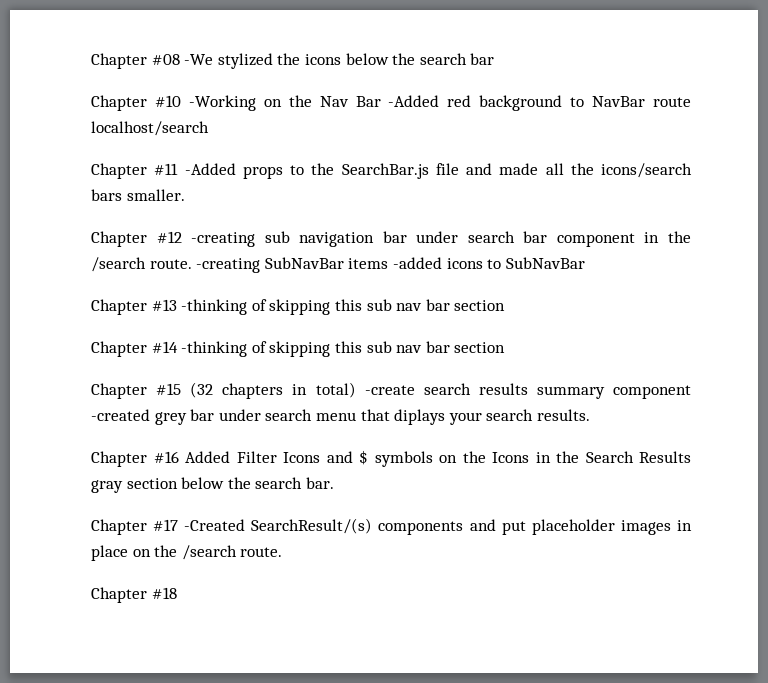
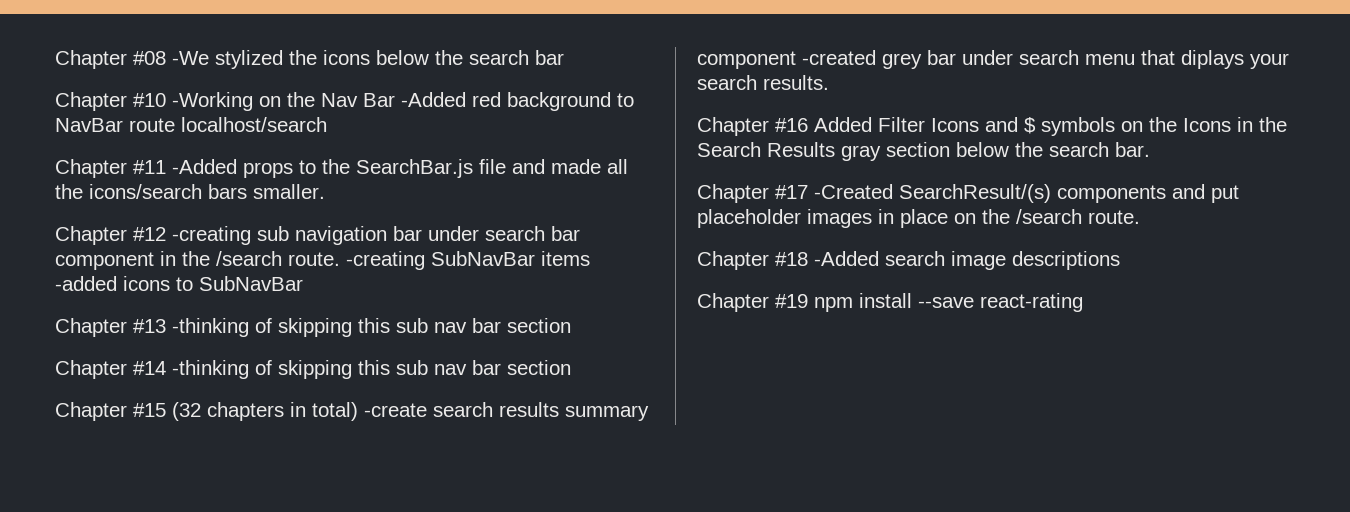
(177, 593) none -> [814,251,1120,270] [697,293,1083,312] -Added search image descriptions // Chapter #19 npm install --save react-rating

